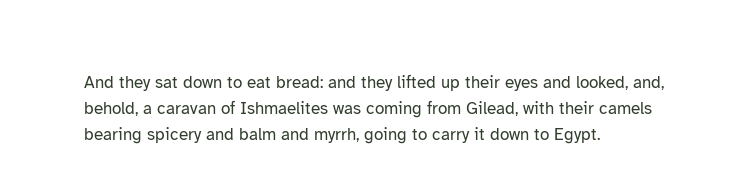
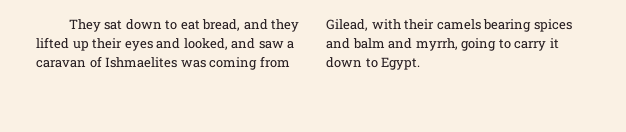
[84,76,151,91] And they -> [68,19,101,32] They
[276,76,323,88] bread: -> [202,19,241,31] bread,
[633,76,664,90] [84,102,138,116] and, behold, -> [231,38,284,49] and saw
[147,127,202,143] spicery -> [533,19,572,32] spices

